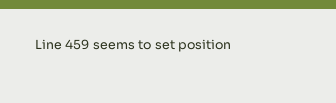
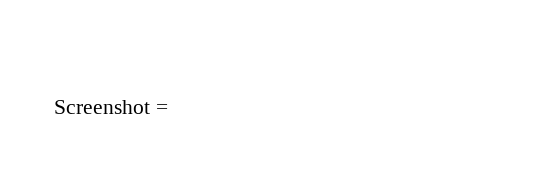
[35,39,231,52] Line 459 seems to set position -> [54,100,168,114] Screenshot =

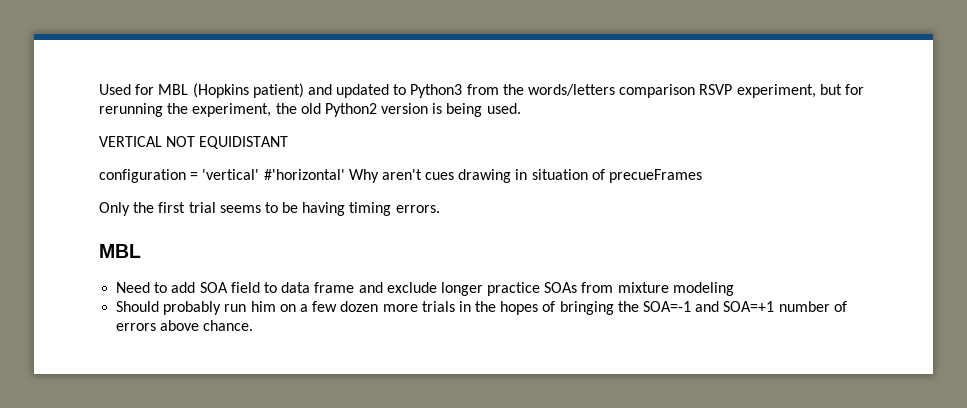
[54,100,168,114] Screenshot = -> [99,83,864,98] [99,103,521,117] [99,136,289,149] [99,169,703,183] [99,202,440,216] [99,244,141,258] [116,282,734,296] [116,301,847,315] [116,320,254,331] Used for MBL (Hopkins patient) and updated to Python3 from the words/letters comparison RSVP experiment, but for rerunning the experiment, the old Python2 version is being used. // VERTICAL NOT EQUIDISTANT // configuration = 'vertical' #'horizontal' Why aren't cues drawing in situation of precueFrames // Only the first trial seems to be having timing errors. // MBL // Need to add SOA field to data frame and exclude longer practice SOAs from mixture modeling // Should probably run him on a few dozen more trials in the hopes of bringing the SOA=-1 and SOA=+1 number of errors above chance.

